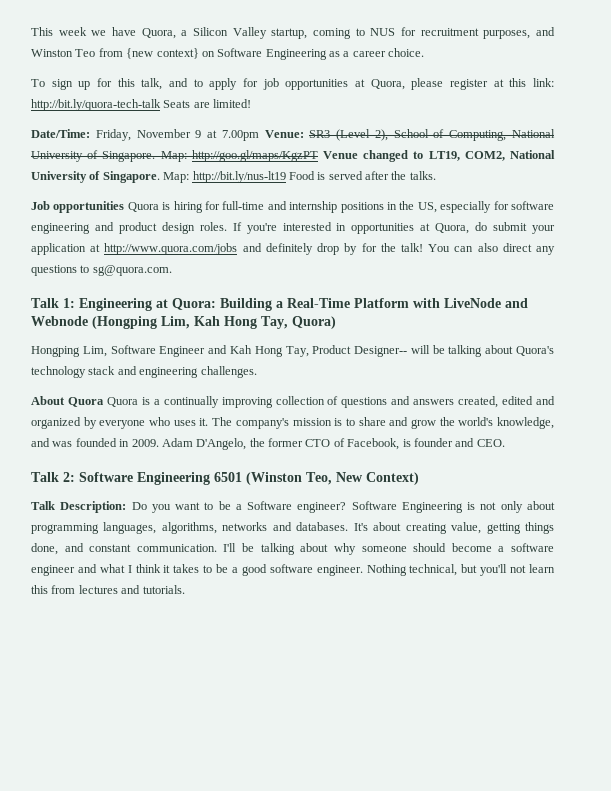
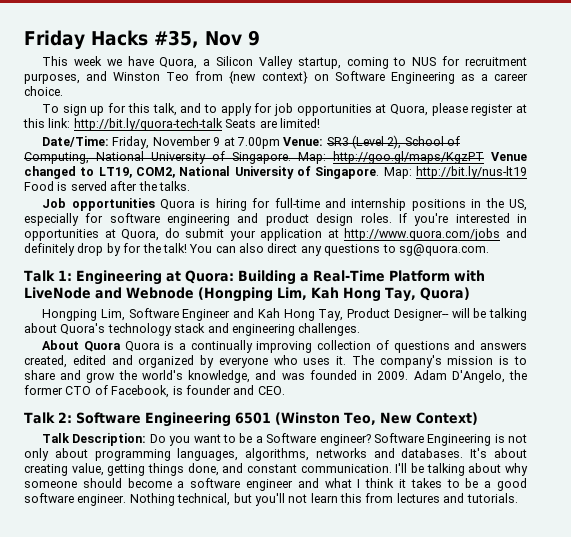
(31, 31) none -> [24,30,260,50] Friday Hacks #35, Nov 9 //

